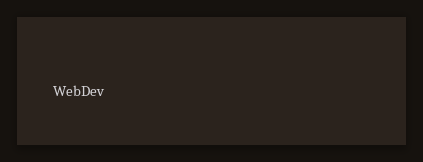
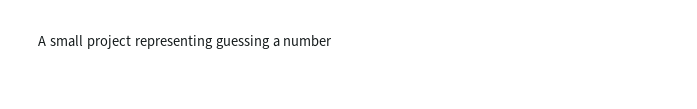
[53,85,105,96] WebDev -> [38,35,333,49] A small project representing guessing a number

